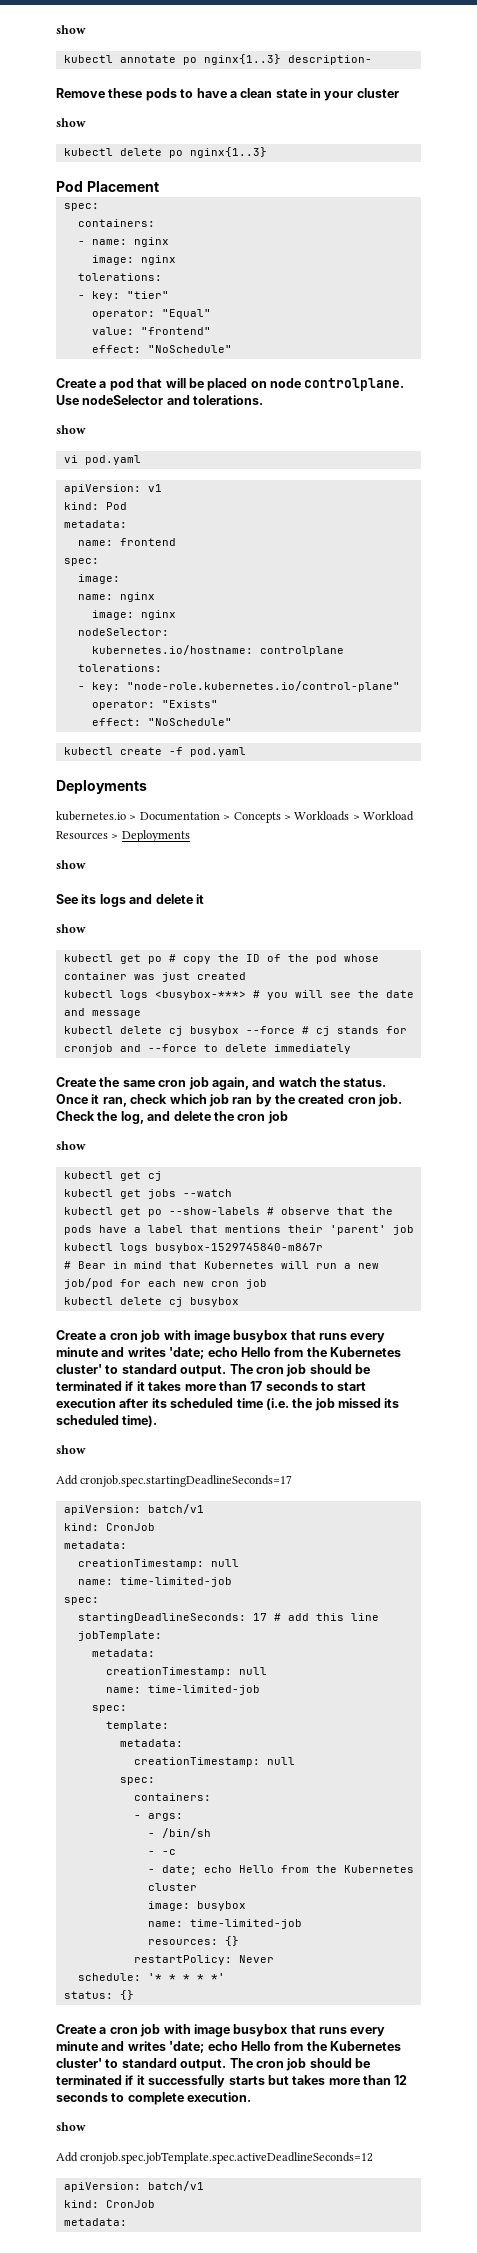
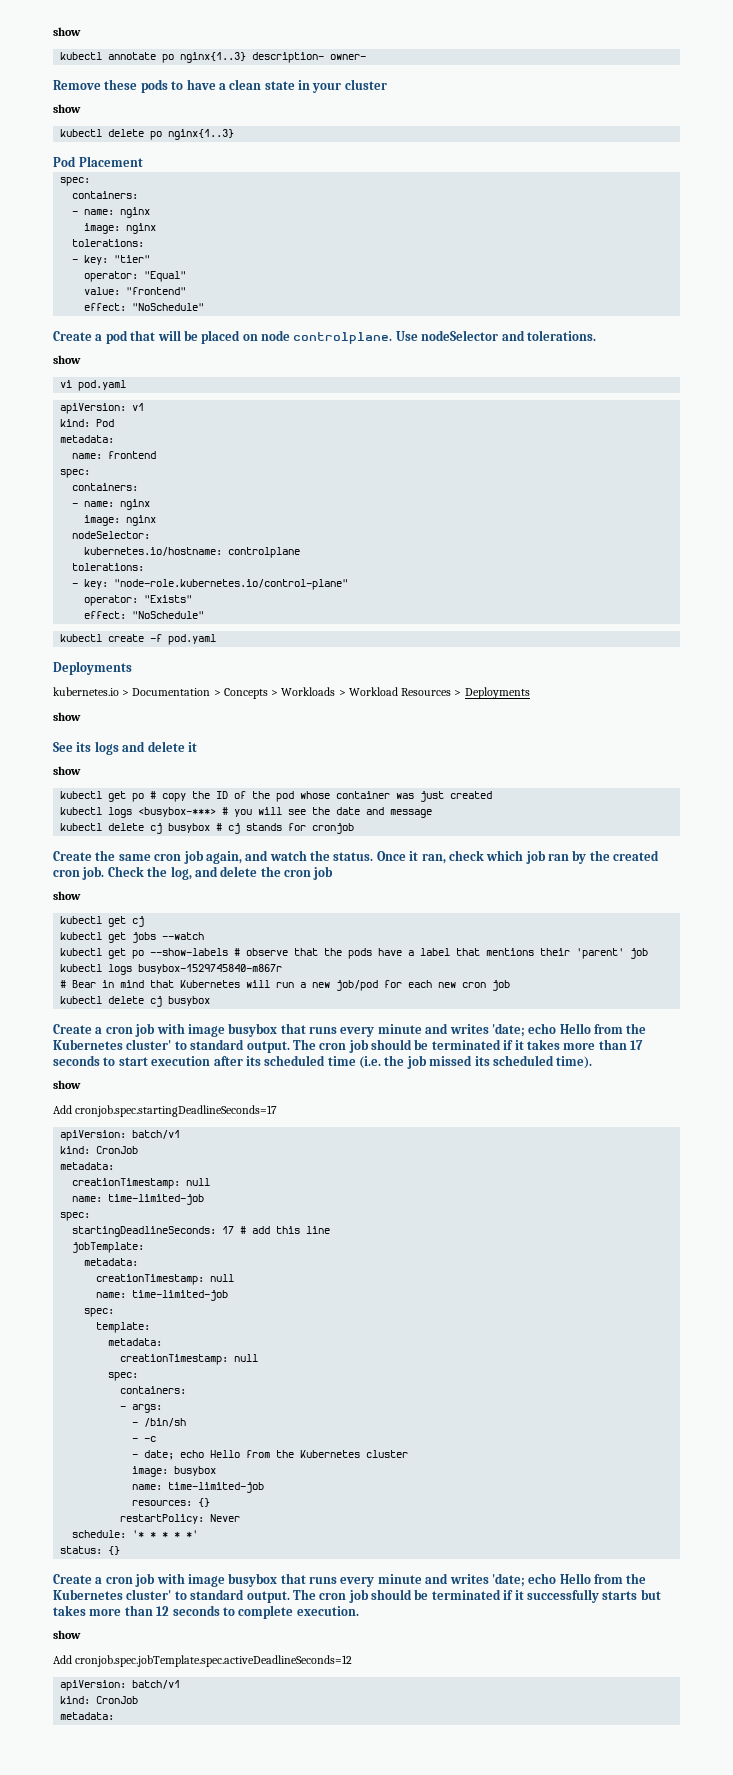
(372, 60) none -> [330,54,367,60] owner-
[77,574,120,584] image: // -> [72,483,139,491] [72,503,79,507] containers: // -
[245,1026,295,1034] --force -> (211, 828) none
[119,1044,351,1054] and --force to delete immediately -> (355, 828) none

